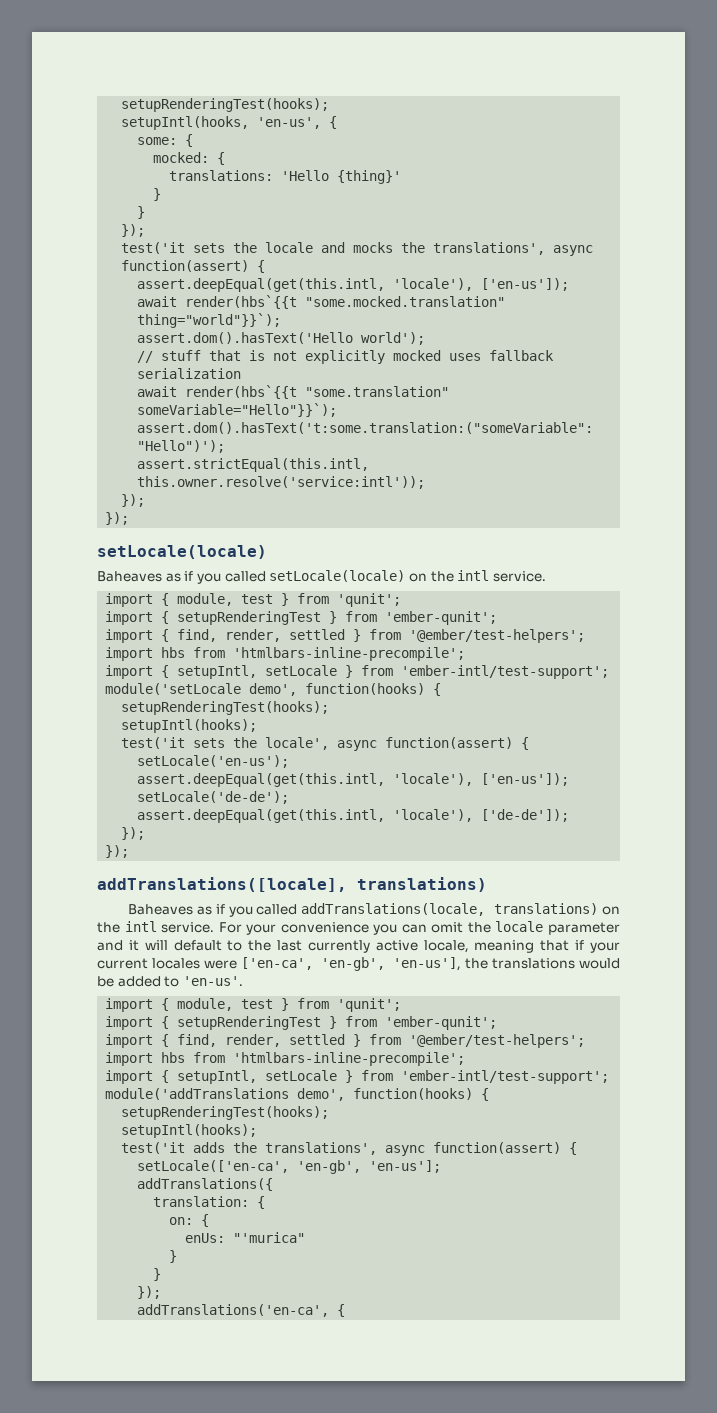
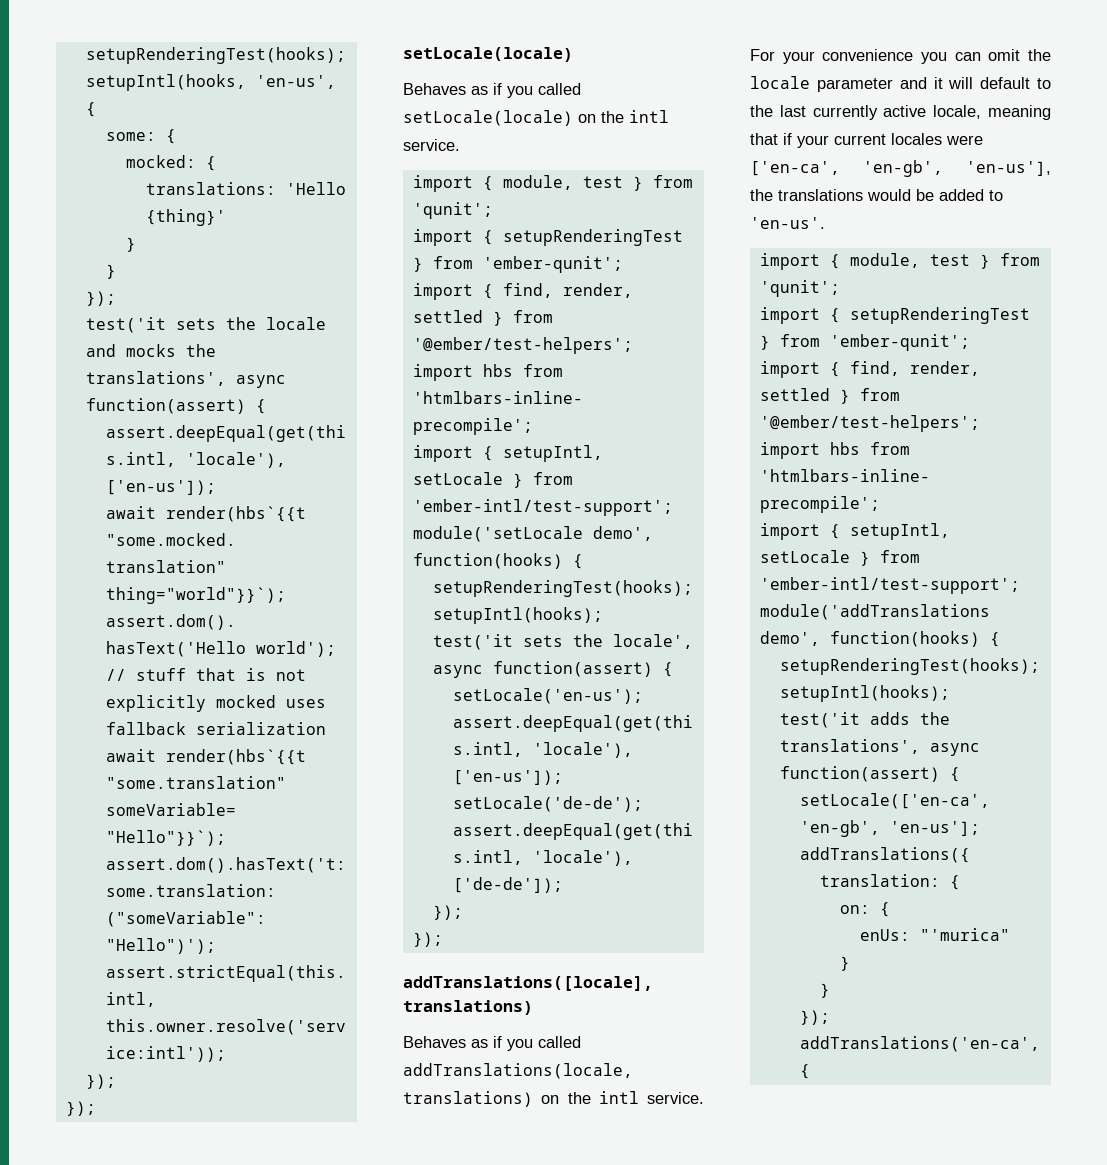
[97,571,162,582] Baheaves -> [403,83,466,95] Behaves
[127,904,193,915] Baheaves -> [403,1036,466,1048] Behaves

